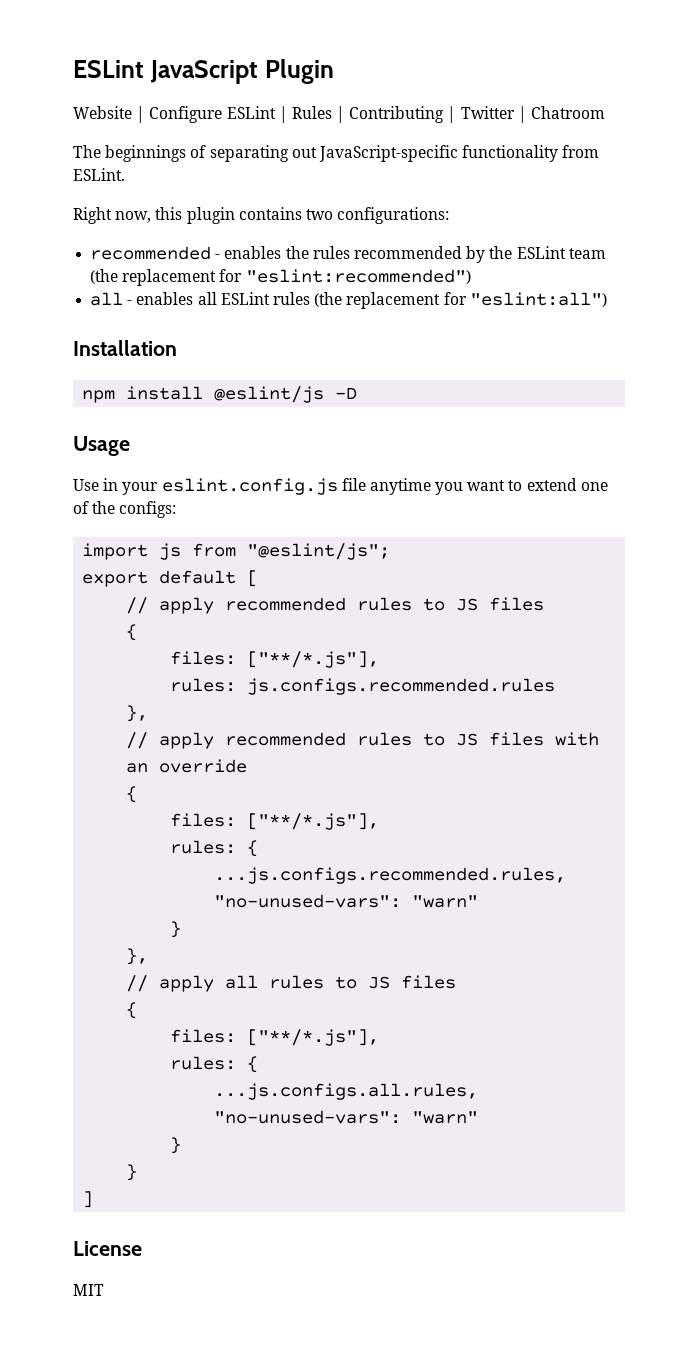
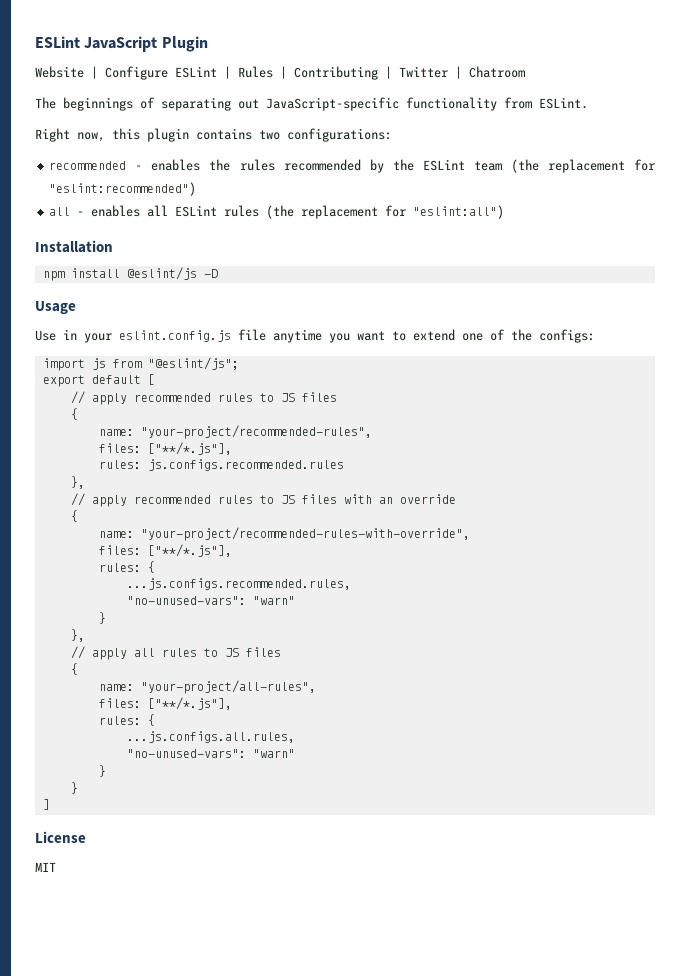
(138, 632) none -> [98,425,372,439] // name: "your-project/recommended-rules",
(138, 794) none -> [98,527,470,541] // name: "your-project/recommended-rules-with-override",
(138, 1010) none -> [98,680,316,694] // name: "your-project/all-rules",

